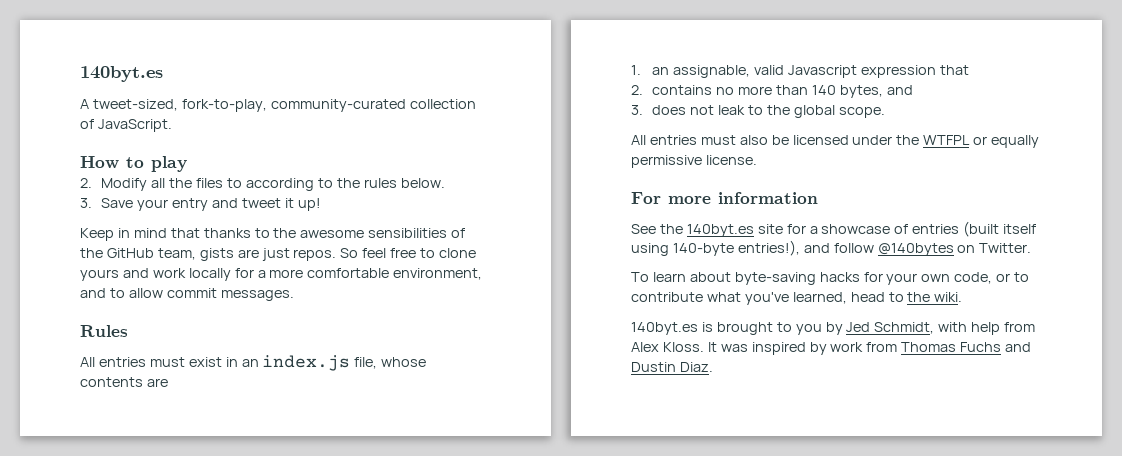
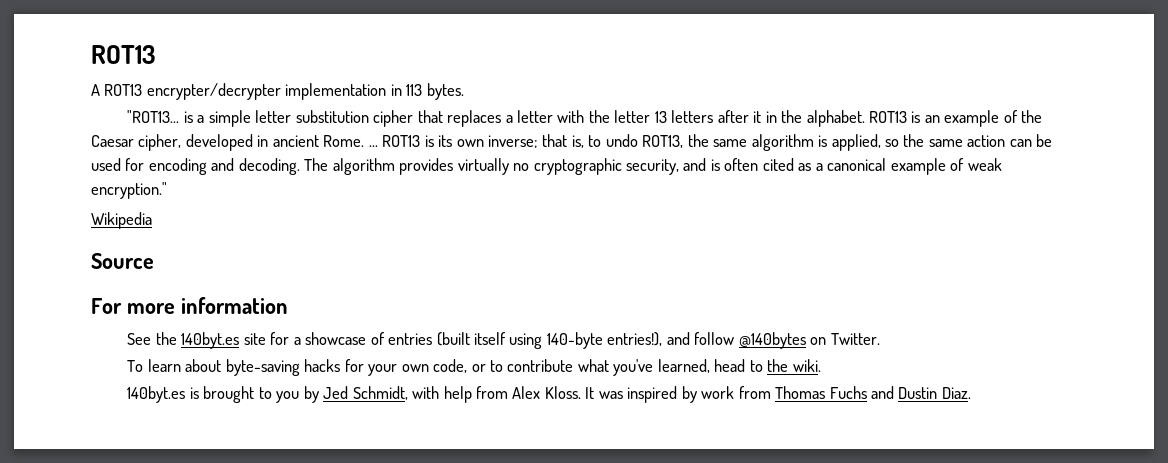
[80,66,163,82] 140byt.es -> [91,45,156,64] ROT13
[92,99,476,112] [80,119,172,132] [80,156,187,172] [80,178,445,191] [80,198,321,211] [80,228,466,241] [80,248,477,261] [80,268,483,281] [80,288,294,301] [80,325,128,337] [80,355,427,371] [80,377,168,387] [631,65,969,78] [631,85,913,98] [631,105,885,118] [631,135,1040,148] [631,155,757,168] tweet-sized, fork-to-play, community-curated collection of JavaScript. // How to play // 2. Modify all the files to according to the rules below. // 3. Save your entry and tweet it up! // Keep in mind that thanks to the awesome sensibilities of the GitHub team, gists are just repos. So feel free to clone yours and work locally for a more comfortable environment, and to allow commit messages. // Rules // All entries must exist in an index.js file, whose contents are // 1. an assignable, valid Javascript expression that // 2. contains no more than 140 bytes, and // 3. does not leak to the global scope. // All entries must also be licensed under the WTFPL or equally permissive license. -> [104,83,464,100] [127,110,1043,127] [91,134,1053,151] [91,158,1002,175] [91,182,167,199] [91,212,152,229] [91,253,154,269] ROT13 encrypter/decrypter implementation in 113 bytes. // "ROT13... is a simple letter substitution cipher that replaces a letter with the letter 13 letters after it in the alphabet. ROT13 is an example of the Caesar cipher, developed in ancient Rome. ... ROT13 is its own inverse; that is, to undo ROT13, the same algorithm is applied, so the same action can be used for encoding and decoding. The algorithm provides virtually no cryptographic security, and is often cited as a canonical example of weak encryption." // Wikipedia // Source

